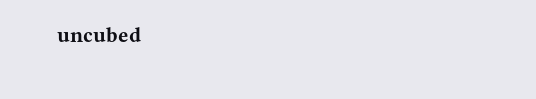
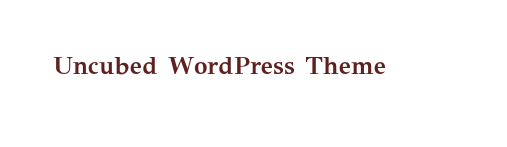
[57,27,141,43] uncubed -> [53,57,386,75] Uncubed WordPress Theme

